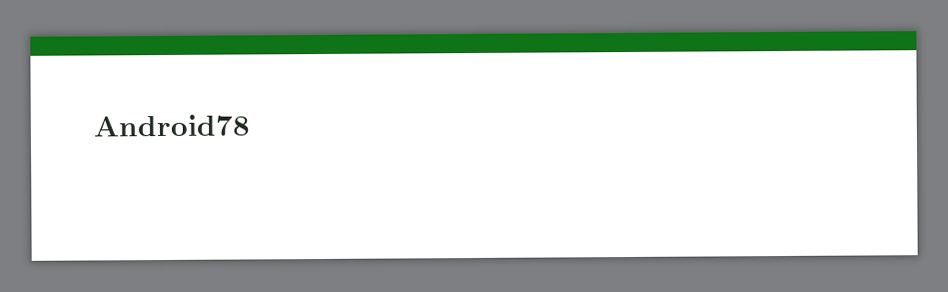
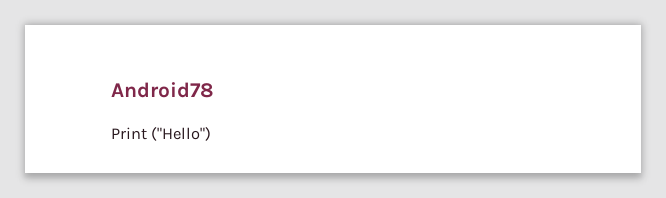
(250, 125) none -> [111,127,212,141] // Print ("Hello")

